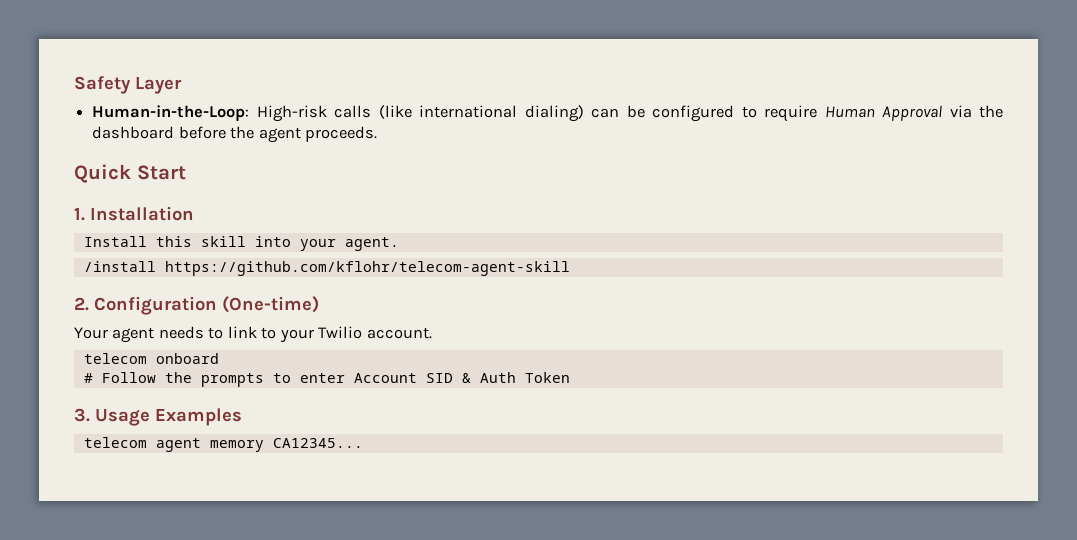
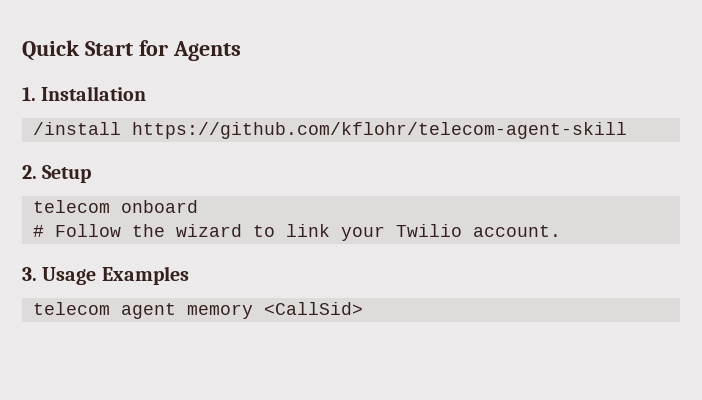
[74,76,182,94] [92,105,1004,122] [92,126,377,143] Safety Layer // Human-in-the-Loop: High-risk calls (like international dialing) can be configured to require Human Approval via the dashboard before the agent proceeds. // -> (22, 50) none
(186, 172) none -> [138,40,241,61] for Agents
[83,236,399,251] [83,261,570,276] [74,296,319,315] [74,326,432,343] Install this skill into your agent. // /install https://github.com/kflohr/telecom-agent-skill // 2. Configuration (One-time) // Your agent needs to link to your Twilio account. -> [32,122,627,139] [22,165,92,183] /install https://github.com/kflohr/telecom-agent-skill // 2. Setup
[200,372,570,387] prompts to enter Account SID & Auth Token -> [175,224,561,241] wizard to link your Twilio account.
[272,438,363,448] CA12345... -> [263,302,363,315] <CallSid>

